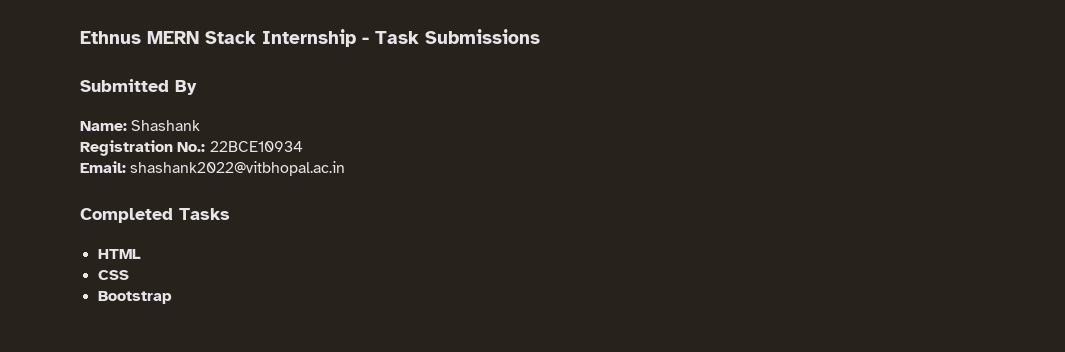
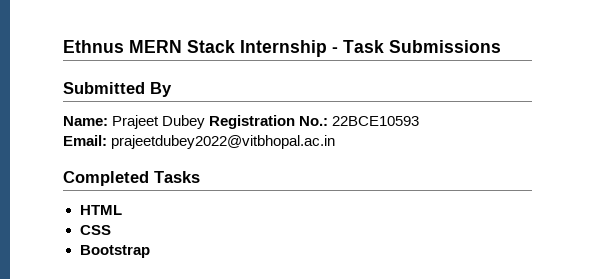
[131,120,201,131] Shashank // -> [112,115,206,129] Prajeet Dubey
[209,141,303,152] 22BCE10934 -> [332,116,420,126] 22BCE10593
[130,161,346,176] shashank2022@vitbhopal.ac.in -> [111,135,336,149] prajeetdubey2022@vitbhopal.ac.in

